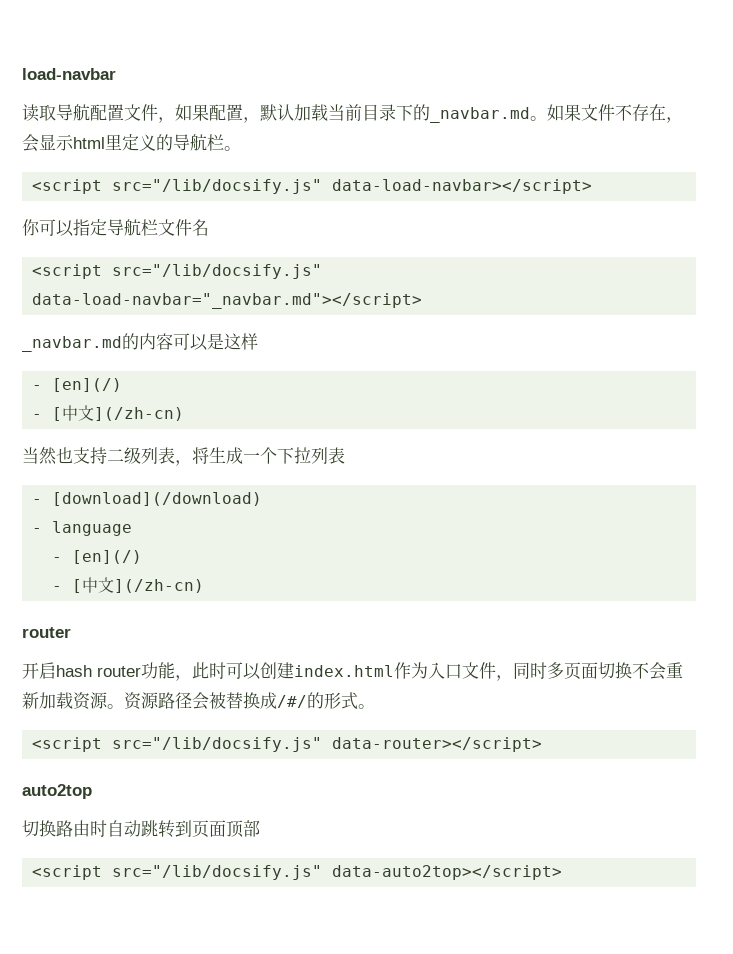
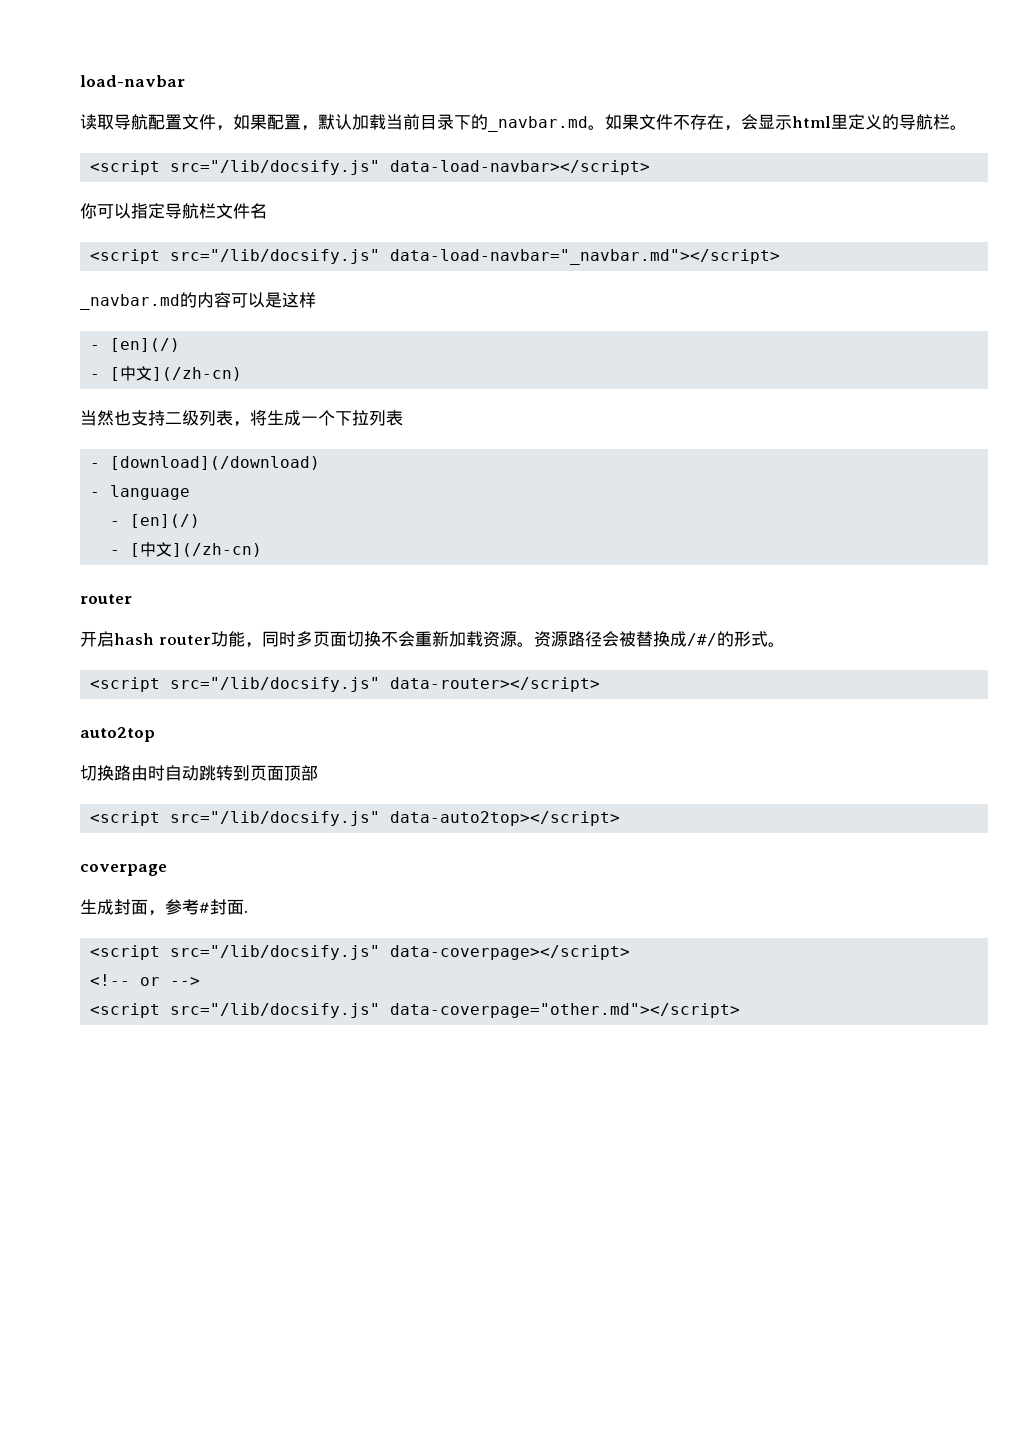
[192,662,513,681] 此时可以创建index.html作为入口文件， -> (262, 645) none
(563, 872) none -> [80,864,167,876] [80,899,248,916] [90,945,631,960] [90,974,201,986] [90,1003,741,1018] // coverpage // 生成封面，参考#封面. // <script src="/lib/docsify.js" data-coverpage></script> // <!-- or --> // <script src="/lib/docsify.js" data-coverpage="other.md"></script>

